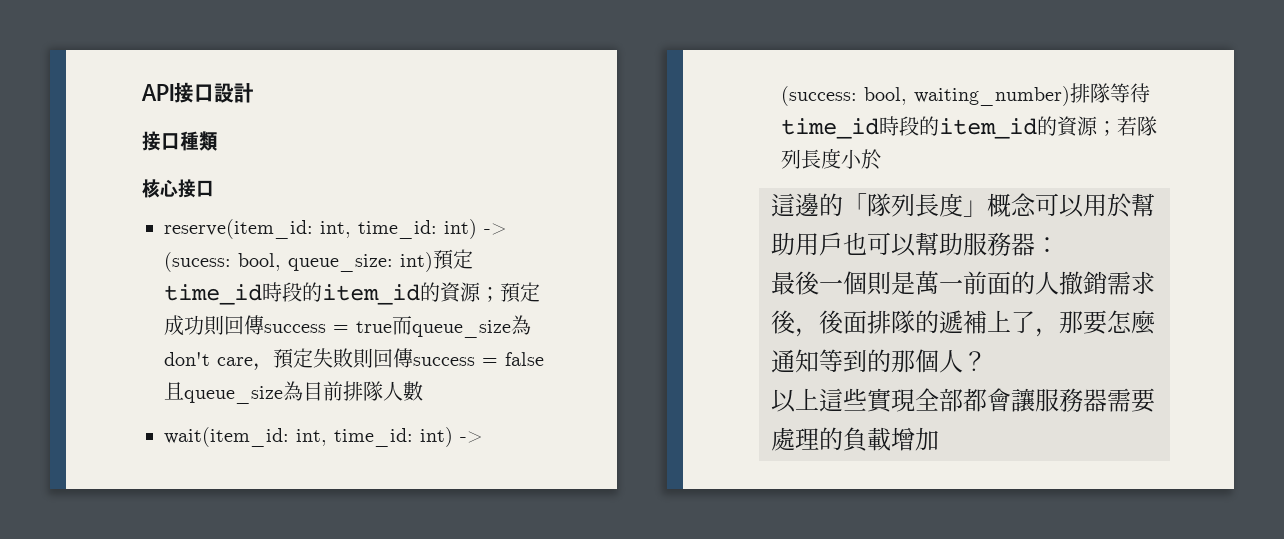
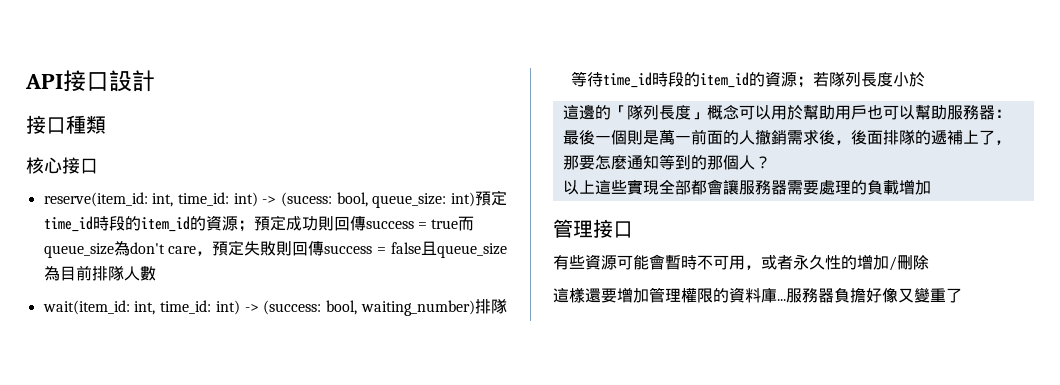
(939, 439) none -> [553,219,633,238] [553,254,929,271] [553,287,962,303] // 管理接口 // 有些資源可能會暫時不可用，或者永久性的增加/刪除 // 這樣還要增加管理權限的資料庫...服務器負擔好像又變重了

